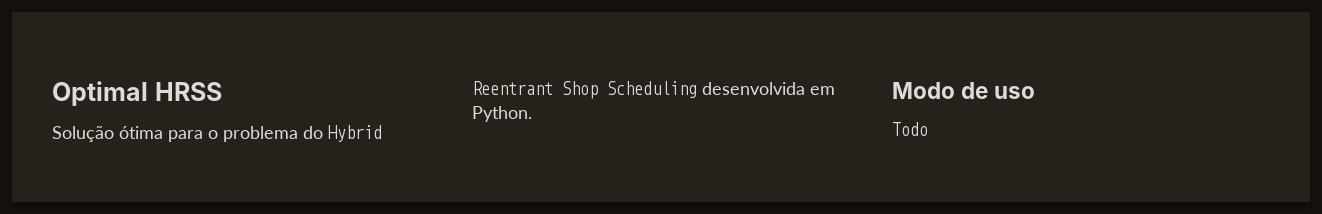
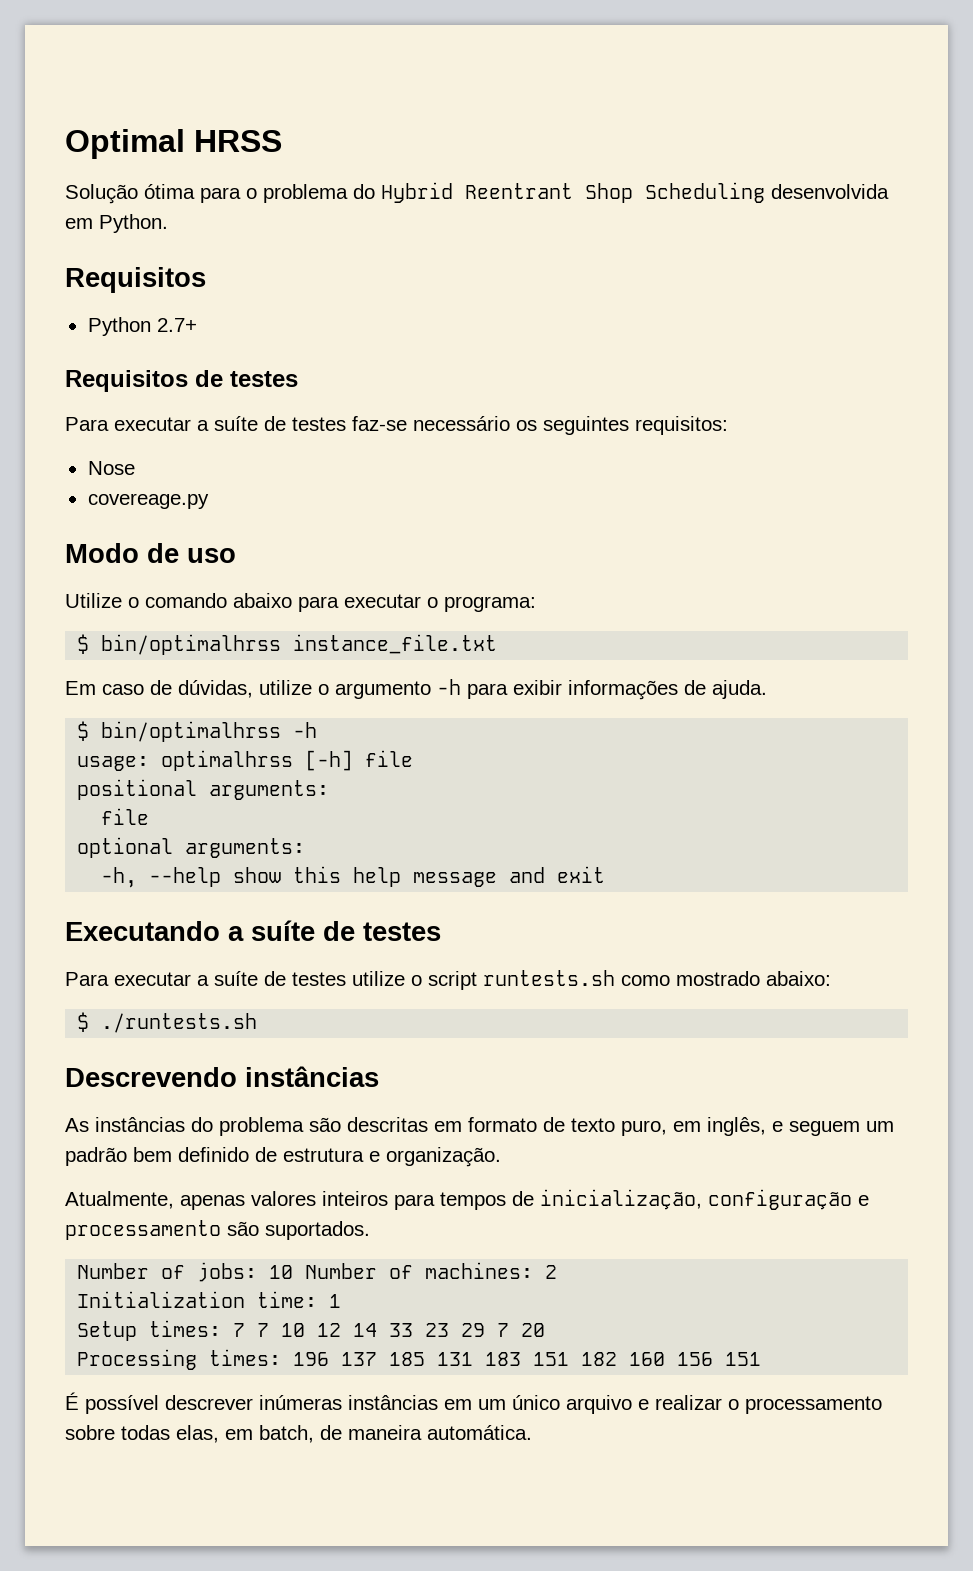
[892,82,1036,99] [892,122,928,136] Modo de uso // Todo -> [65,267,206,293] [87,317,197,336] [65,370,298,392] [65,416,728,435] [87,461,135,475] [87,493,209,509] [65,543,236,563] [65,593,536,612] [77,634,498,655] [65,679,767,700] [77,721,318,742] [77,750,414,771] [77,779,330,800] [101,808,150,825] [77,837,306,858] [101,866,606,888] [65,920,441,941] [65,970,831,990] [77,1012,258,1033] [65,1066,379,1087] [65,1117,894,1136] [65,1147,501,1167] [65,1189,869,1210] [65,1220,370,1240] [77,1262,558,1282] [77,1291,342,1308] [77,1320,546,1341] [77,1349,762,1370] [65,1392,882,1414] [65,1425,532,1443] Requisitos // Python 2.7+ // Requisitos de testes // Para executar a suíte de testes faz-se necessário os seguintes requisitos: // Nose // covereage.py // Modo de uso // Utilize o comando abaixo para executar o programa: // $ bin/optimalhrss instance_file.txt // Em caso de dúvidas, utilize o argumento -h para exibir informações de ajuda. // $ bin/optimalhrss -h // usage: optimalhrss [-h] file // positional arguments: // file // optional arguments: // -h, --help show this help message and exit // Executando a suíte de testes // Para executar a suíte de testes utilize o script runtests.sh como mostrado abaixo: // $ ./runtests.sh // Descrevendo instâncias // As instâncias do problema são descritas em formato de texto puro, em inglês, e seguem um padrão bem definido de estrutura e organização. // Atualmente, apenas valores inteiros para tempos de inicialização, configuração e processamento são suportados. // Number of jobs: 10 Number of machines: 2 // Initialization time: 1 // Setup times: 7 7 10 12 14 33 23 29 7 20 // Processing times: 196 137 185 131 183 151 182 160 156 151 // É possível descrever inúmeras instâncias em um único arquivo e realizar o processamento sobre todas elas, em batch, de maneira automática.

